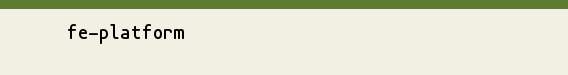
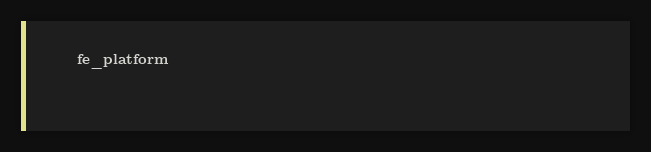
[67,24,185,44] fe-platform -> [77,54,169,69] fe_platform

